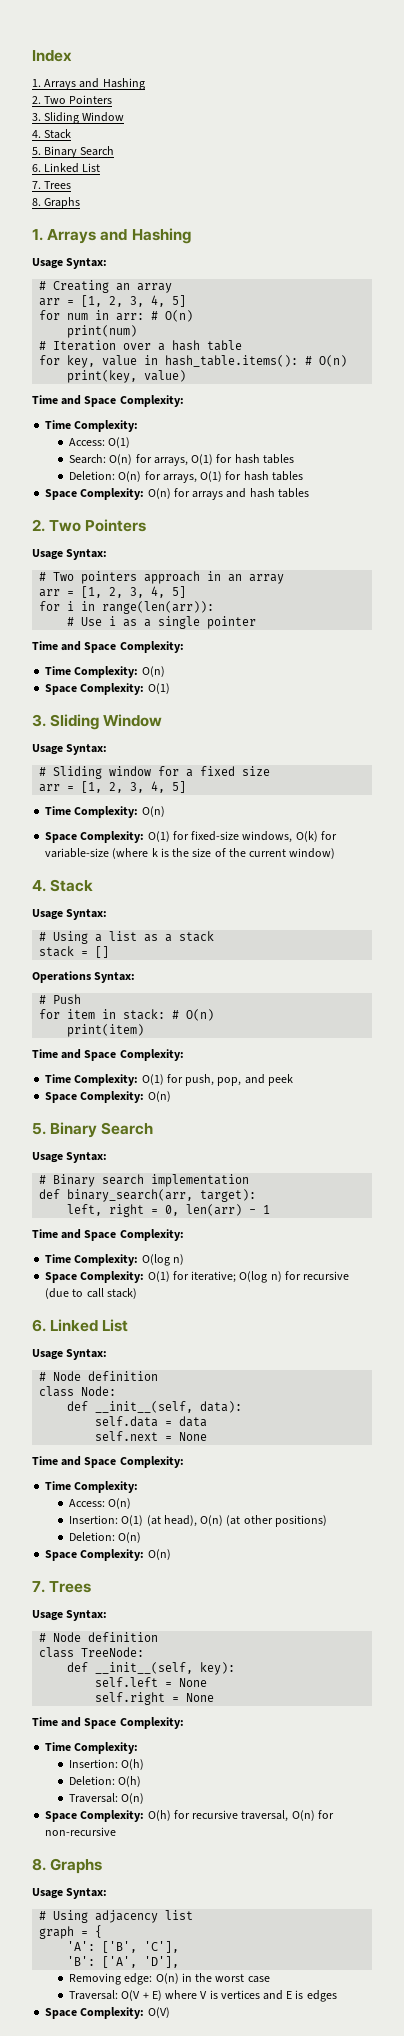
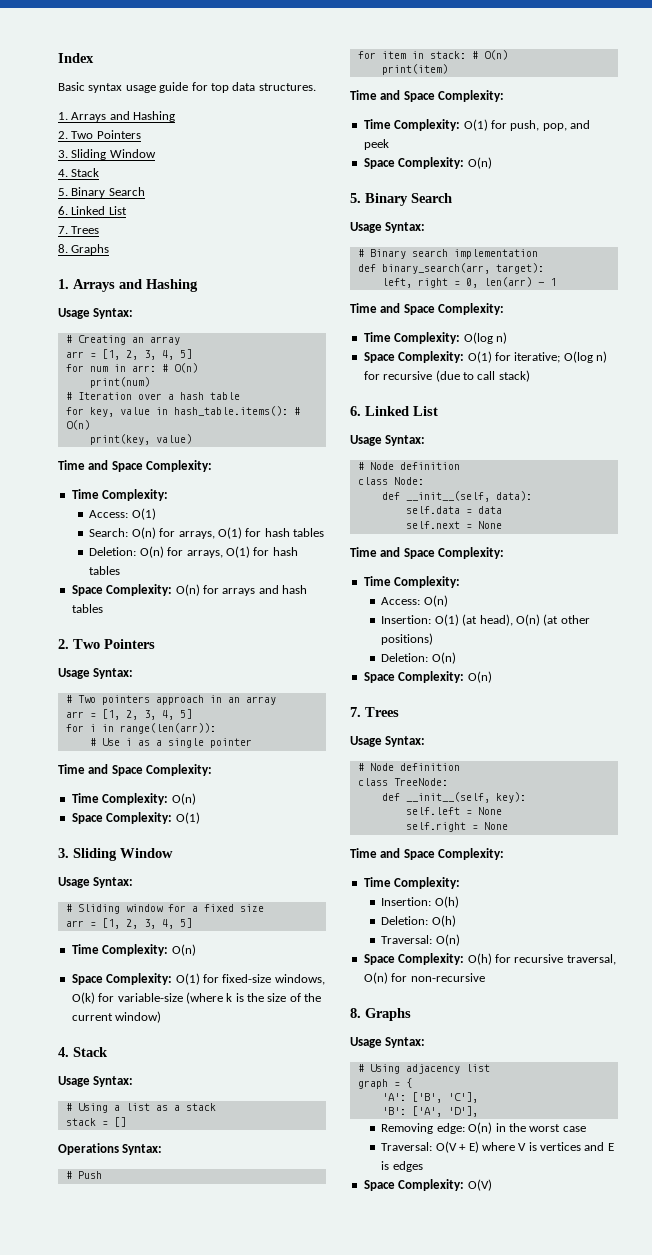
(72, 56) none -> [58,82,316,93] // Basic syntax usage guide for top data structures.

